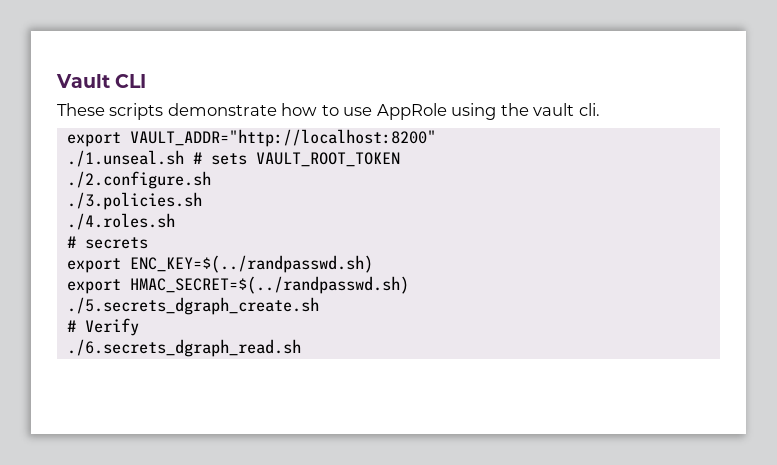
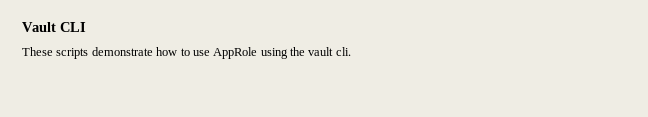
[66,129,436,147] [66,150,400,167] [66,171,211,189] [66,192,202,210] [66,213,175,230] [66,236,148,249] [66,255,373,273] [66,276,409,294] [66,297,319,315] [66,318,139,336] [66,339,301,357] // export VAULT_ADDR="http://localhost:8200" // ./1.unseal.sh # sets VAULT_ROOT_TOKEN // ./2.configure.sh // ./3.policies.sh // ./4.roles.sh // # secrets // export ENC_KEY=$(../randpasswd.sh) // export HMAC_SECRET=$(../randpasswd.sh) // ./5.secrets_dgraph_create.sh // # Verify // ./6.secrets_dgraph_read.sh -> (351, 51) none

